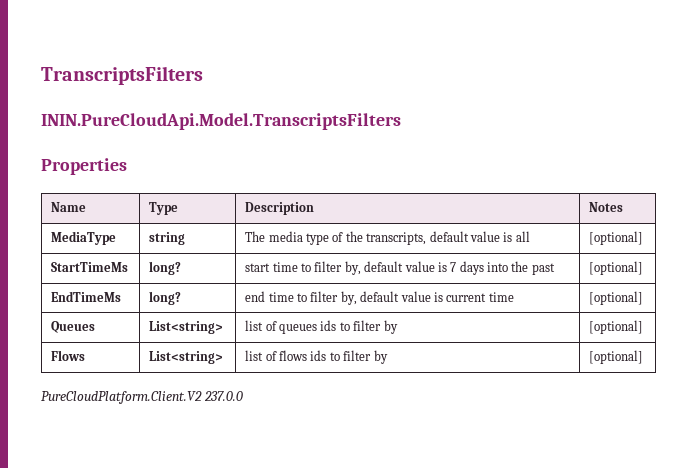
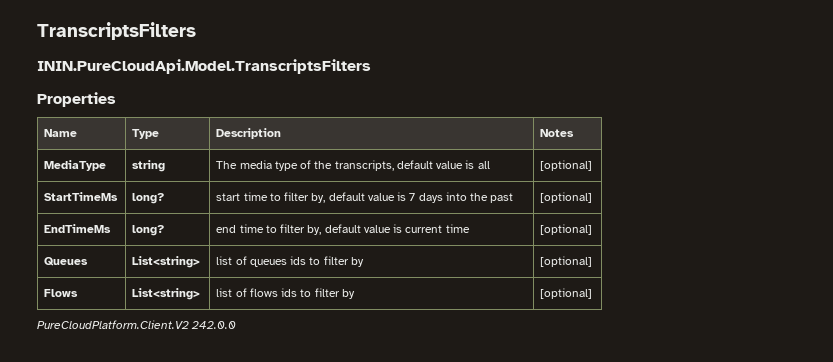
[203,391,243,401] 237.0.0 -> [191,321,237,329] 242.0.0

